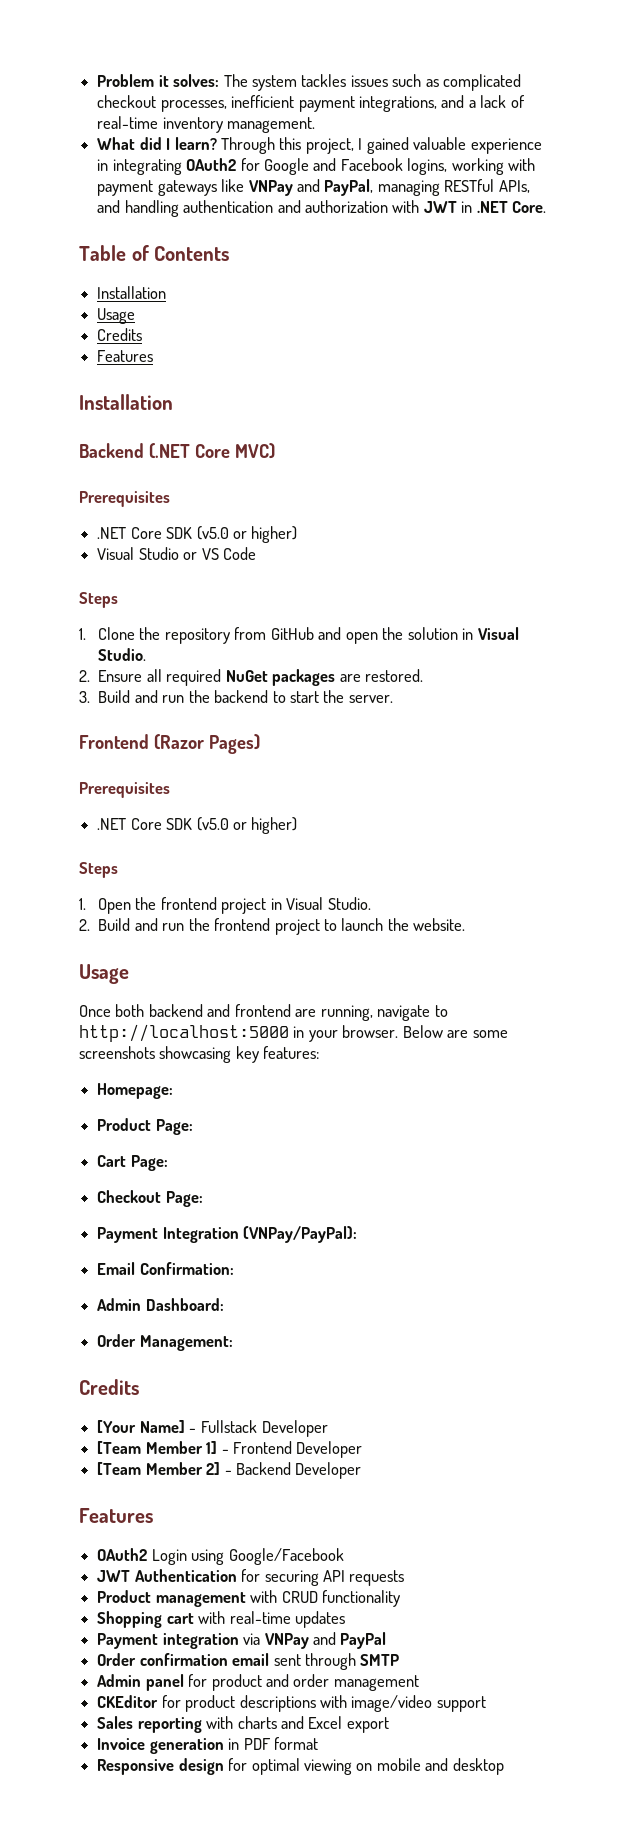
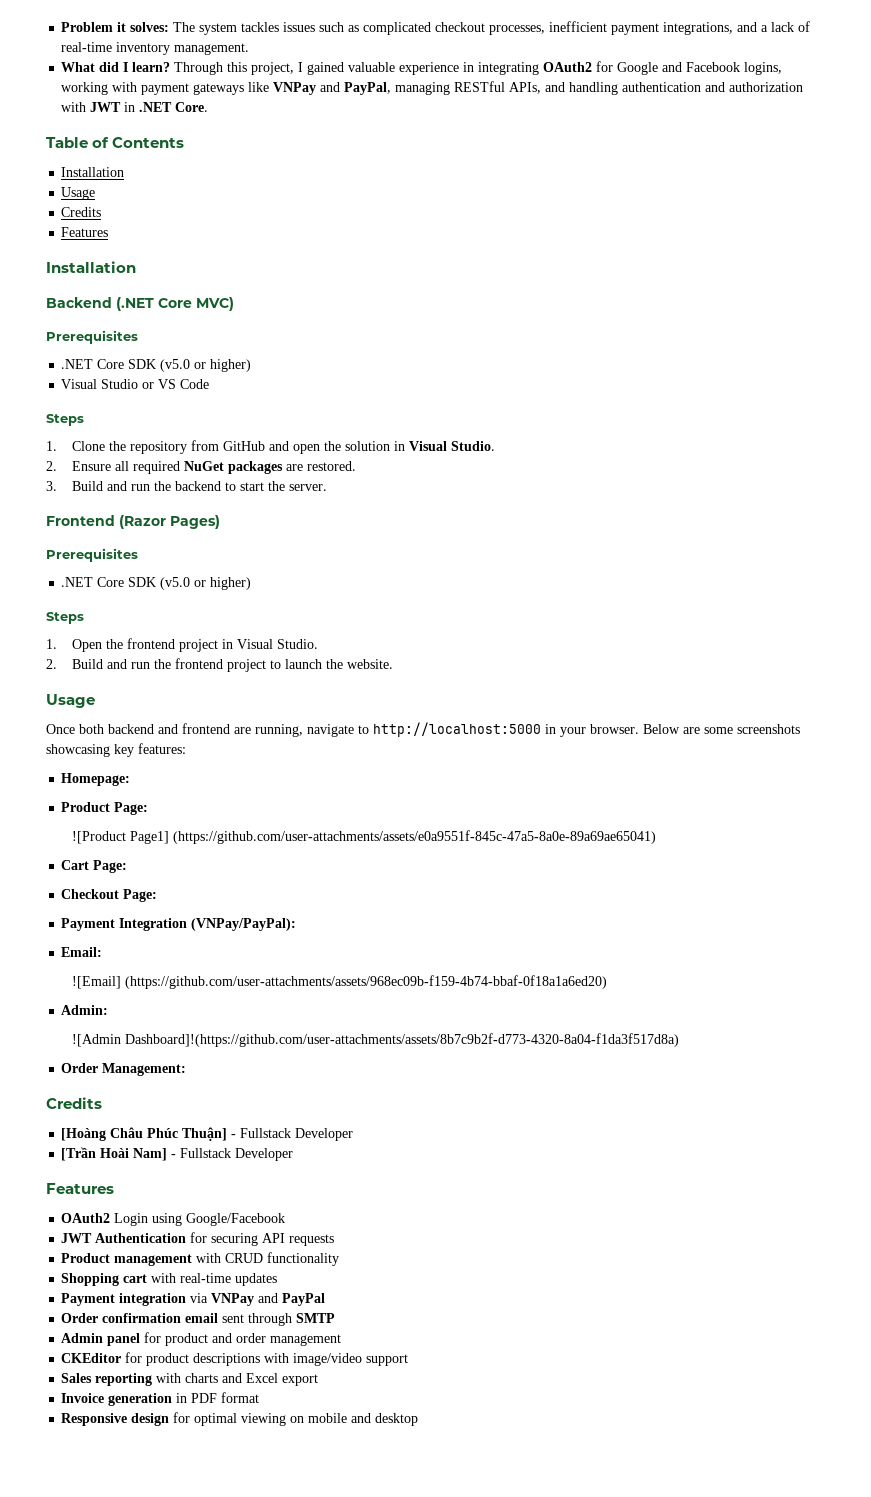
(193, 1127) none -> [72,830,657,844] // ![Product Page1] (https://github.com/user-attachments/assets/e0a9551f-845c-47a5-8a0e-89a69ae65041)
[97,1262,234,1275] [97,1298,224,1311] Email Confirmation: // Admin Dashboard: -> [61,947,103,957] [72,975,608,989] [61,1005,109,1015] [72,1033,680,1047] Email: // ![Email] (https://github.com/user-attachments/assets/968ec09b-f159-4b74-bbaf-0f18a1a6ed20) // Admin: // ![Admin Dashboard]!(https://github.com/user-attachments/assets/8b7c9b2f-d773-4320-8a04-f1da3f517d8a)
[97,1420,328,1437] [97,1441,363,1458] [97,1462,291,1475] [Your Name] - Fullstack Developer // [Team Member 1] - Frontend Developer // [Team Member 2] - Backend -> [61,1127,354,1141] [61,1147,232,1161] [Hoàng Châu Phúc Thuận] - Fullstack Developer // [Trần Hoài Nam] - Fullstack

